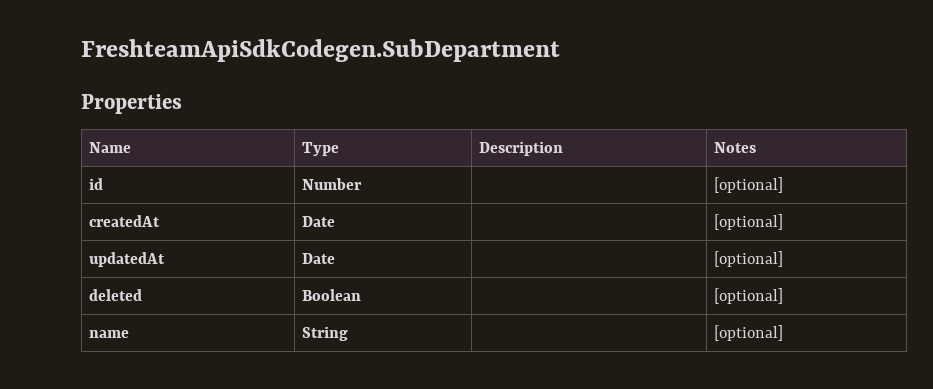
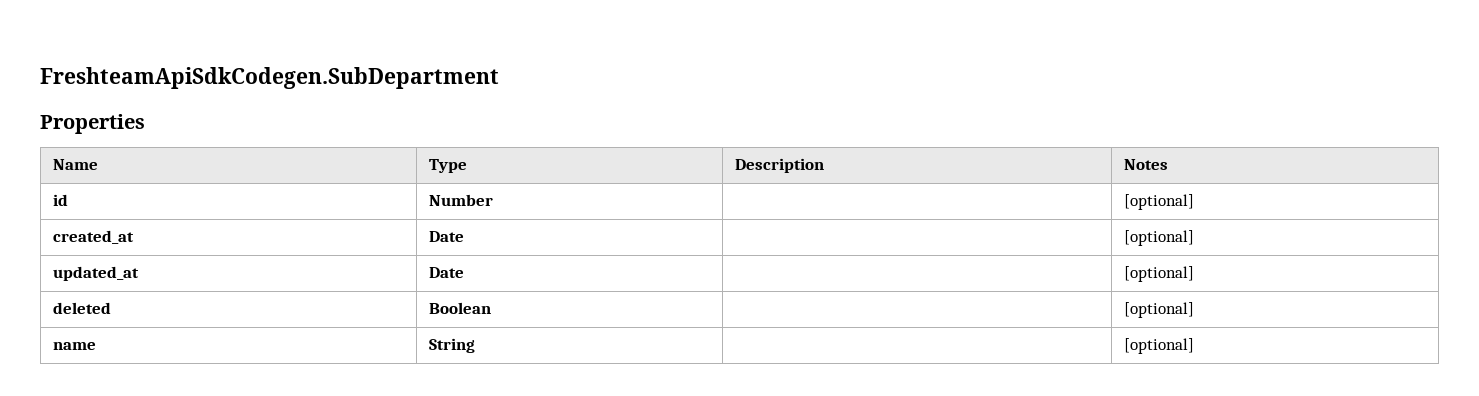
[88,215,160,227] [301,216,335,227] [713,214,783,230] [88,252,165,267] createdAt | Date | | [optional] // updatedAt -> [53,230,135,244] [429,231,465,242] [1124,230,1195,246] [53,266,140,281] created_at | Date | | [optional] // updated_at

